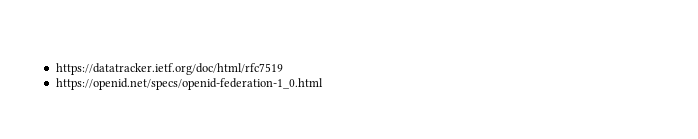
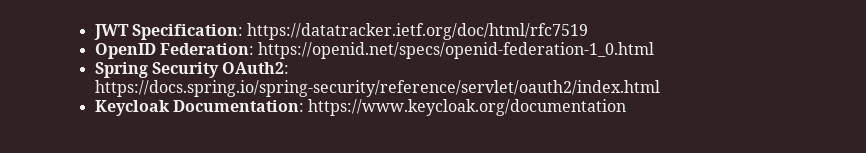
(55, 69) none -> [93,24,243,40] JWT Specification:
(283, 69) none -> [94,43,254,59] OpenID Federation:
(323, 84) none -> [94,62,290,78] [94,80,660,97] [94,99,627,116] // Spring Security OAuth2: https://docs.spring.io/spring-security/reference/servlet/oauth2/index.html // Keycloak Documentation: https://www.keycloak.org/documentation

